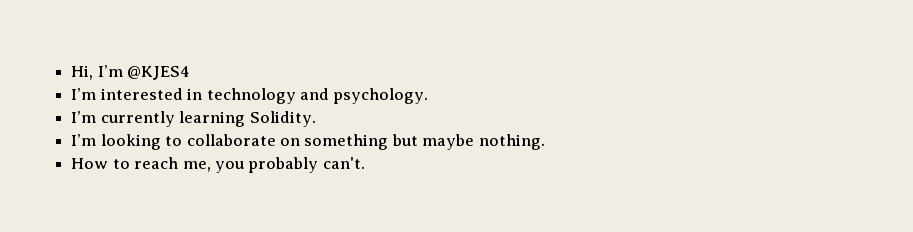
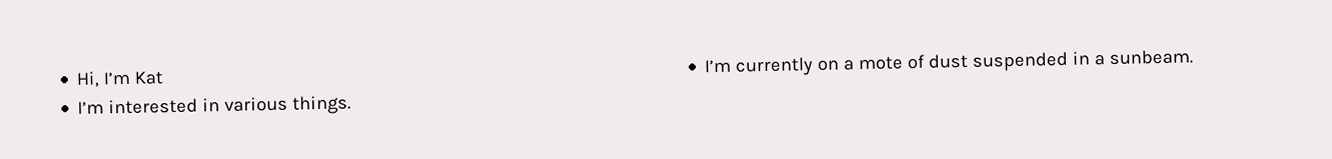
[127,66,191,80] @KJES4 -> [134,71,164,85] Kat
[206,88,429,104] technology and psychology. -> [224,95,352,115] various things.
[179,111,316,127] [71,134,545,150] [71,157,365,173] learning Solidity. // I’m looking to collaborate on something but maybe nothing. // How to reach me, you probably can't. -> [817,49,1194,72] on a mote of dust suspended in a sunbeam.

